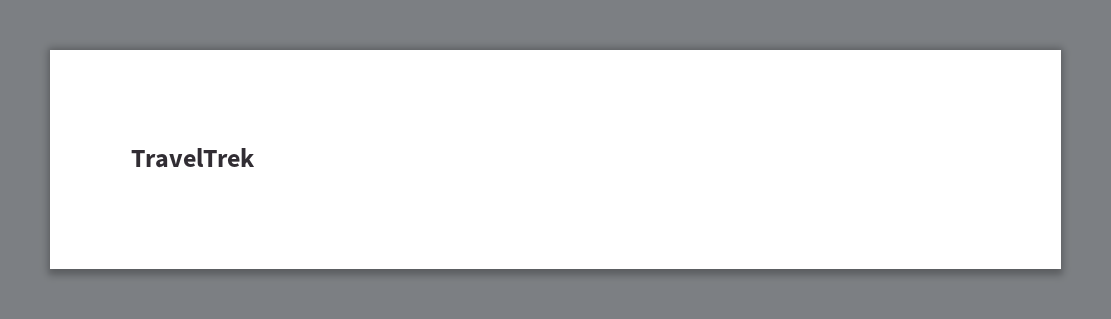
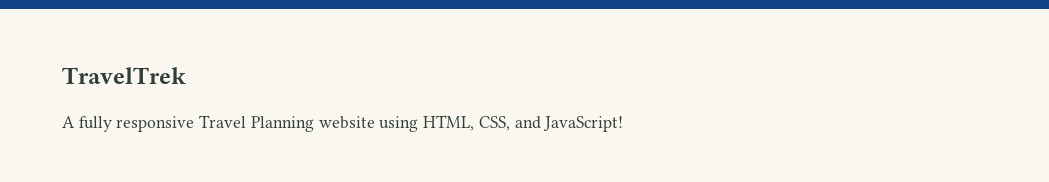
(255, 158) none -> [62,115,624,132] // A fully responsive Travel Planning website using HTML, CSS, and JavaScript!

